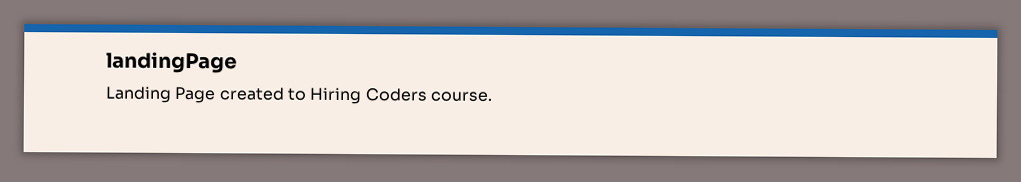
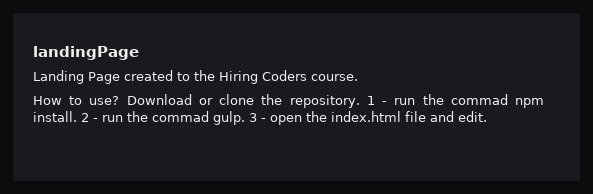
(307, 94) none -> [194,70,215,81] the
(492, 96) none -> [33,94,544,108] [33,111,487,125] // How to use? Download or clone the repository. 1 - run the commad npm install. 2 - run the commad gulp. 3 - open the index.html file and edit.

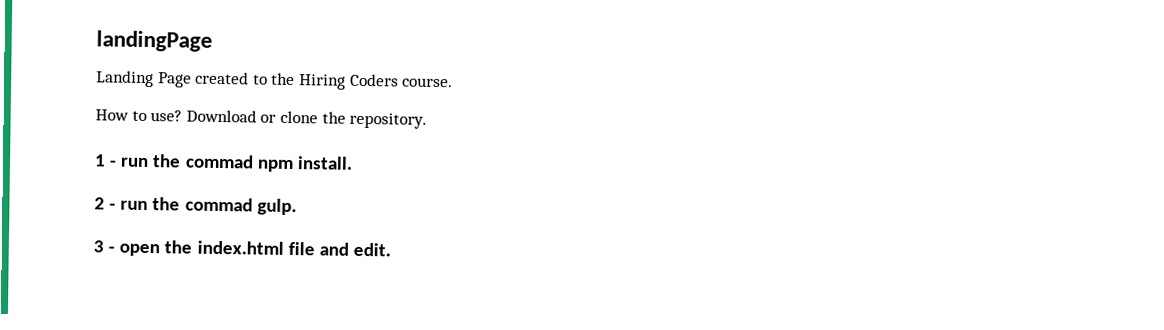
(360, 101) none -> (428, 120) //
(77, 116) none -> (353, 163) //
(245, 118) none -> (297, 207) //

